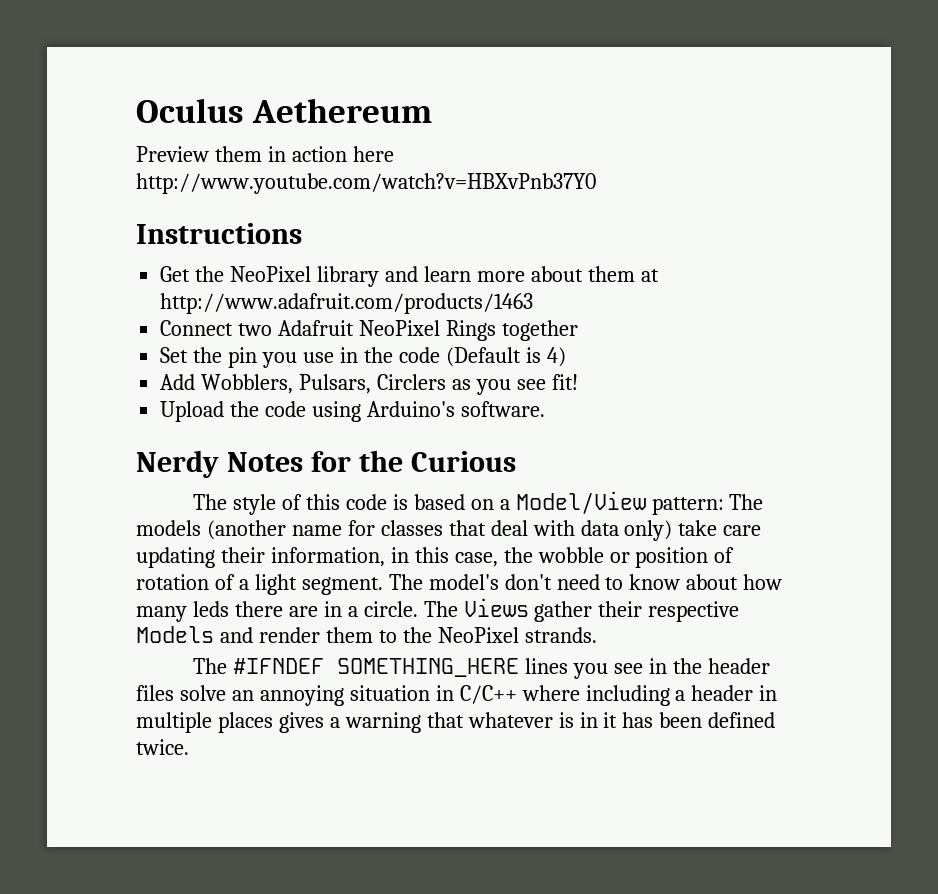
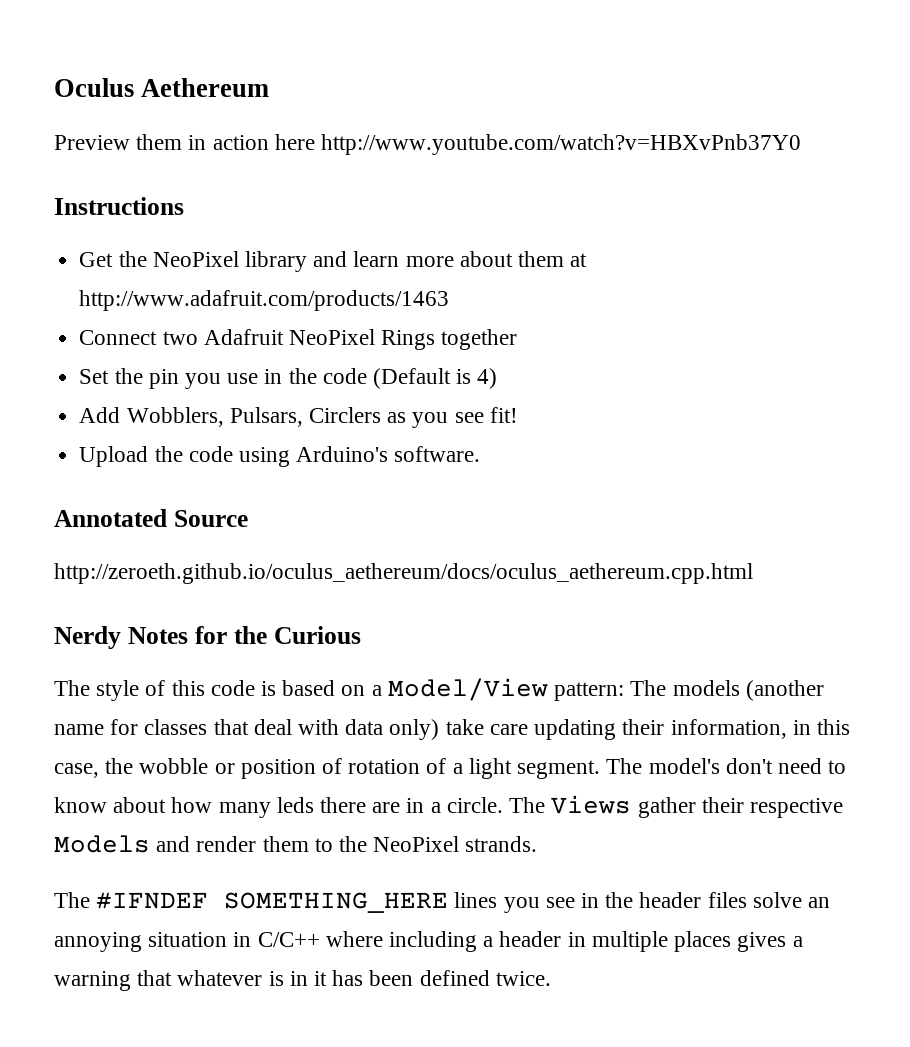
(545, 409) none -> [54,509,248,527] [54,563,753,584] // Annotated Source // http://zeroeth.github.io/oculus_aethereum/docs/oculus_aethereum.cpp.html

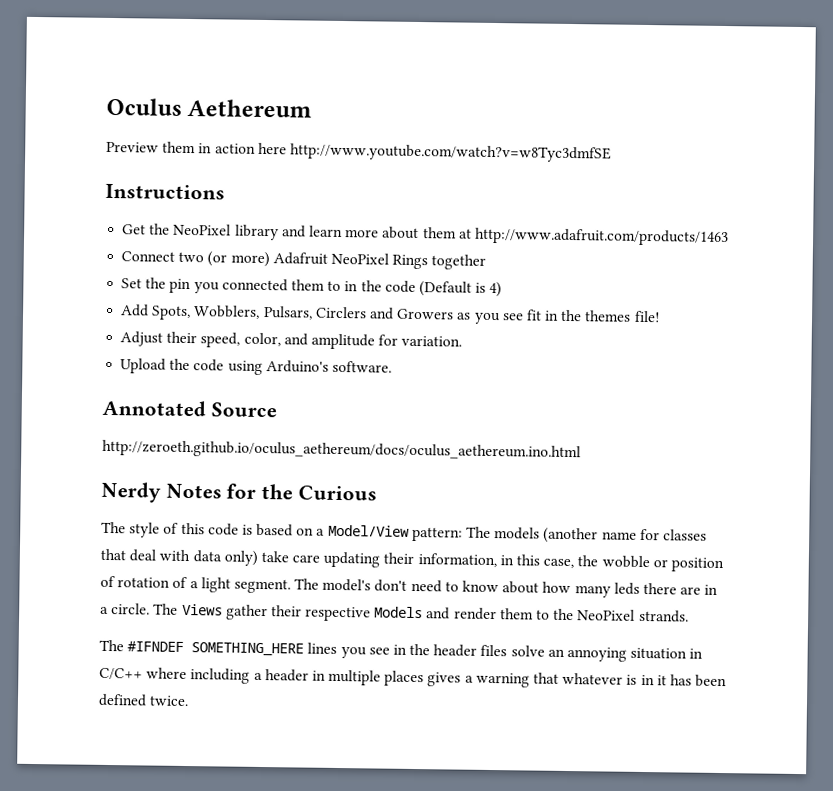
[321,134,802,155] http://www.youtube.com/watch?v=HBXvPnb37Y0 -> [289,143,612,163] http://www.youtube.com/watch?v=w8Tyc3dmfSE
(198, 338) none -> [207,251,270,268] (or more)
[227,373,259,384] use -> [221,278,342,292] connected them to
(121, 415) none -> [151,305,192,321] Spots,
(381, 415) none -> [368,307,455,320] and Growers
[489,407,518,423] fit! -> [525,309,660,323] [120,331,463,350] fit in the themes file! // Adjust their speed, color, and amplitude for variation.
[54,563,753,584] http://zeroeth.github.io/oculus_aethereum/docs/oculus_aethereum.cpp.html -> [102,439,581,462] http://zeroeth.github.io/oculus_aethereum/docs/oculus_aethereum.ino.html

